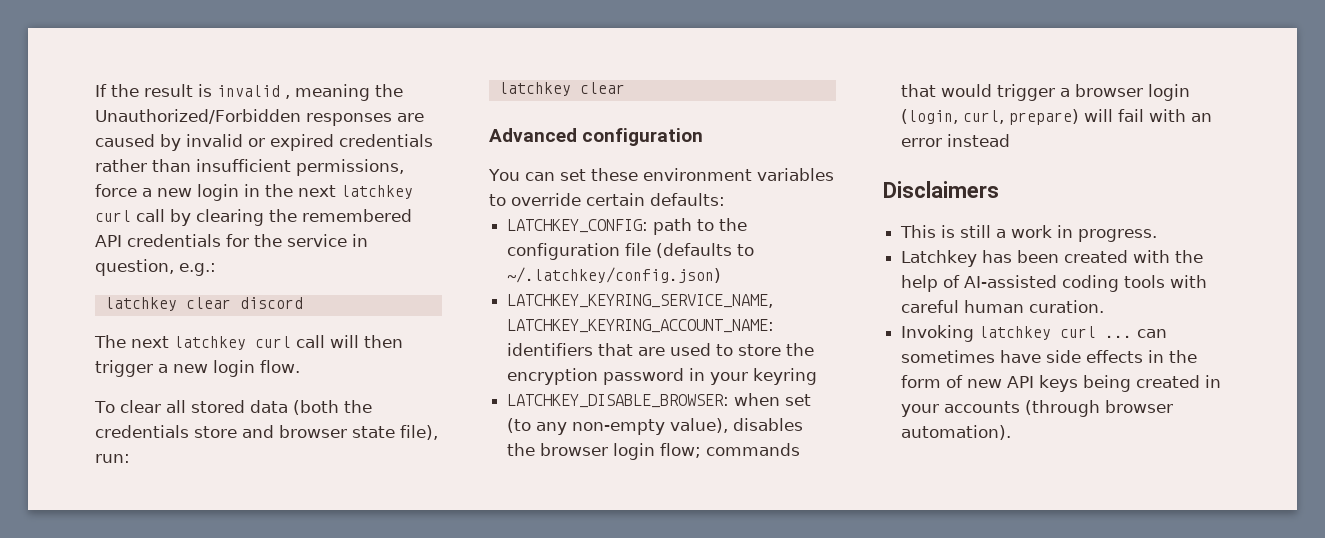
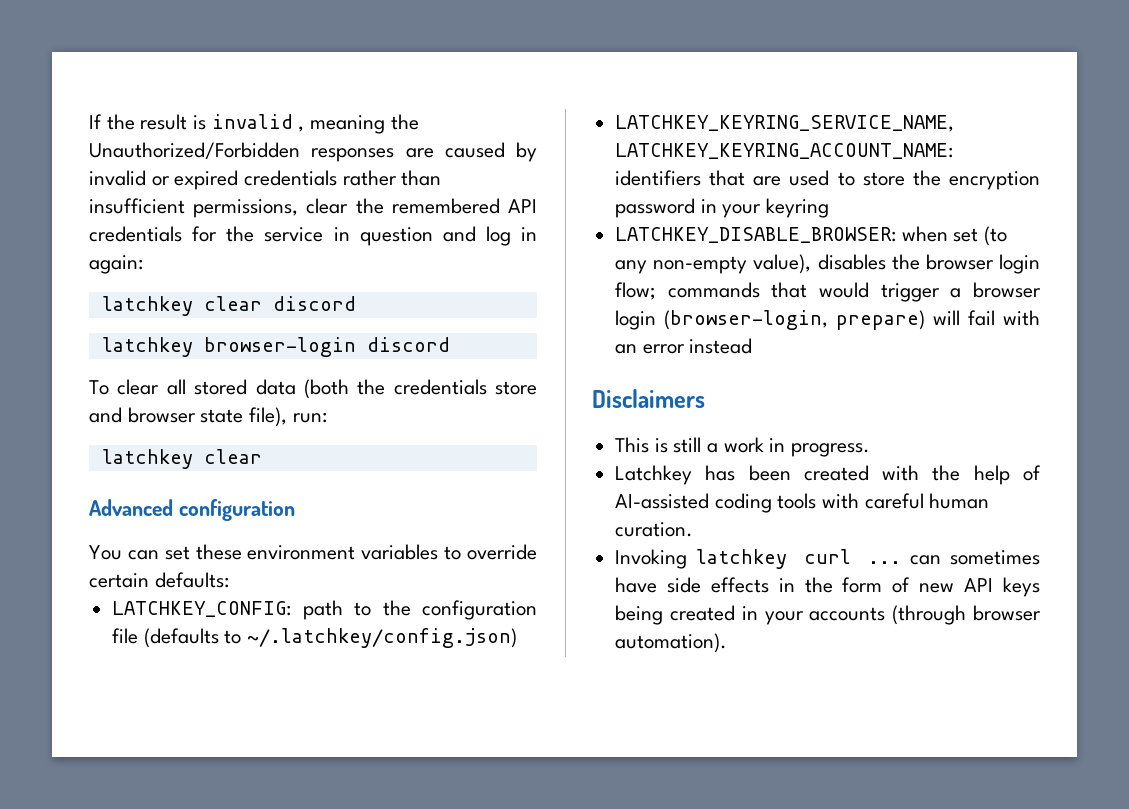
[95,184,413,201] [95,209,264,226] force a new login in the next latchkey curl call by clearing -> [306,198,349,214] clear
[95,259,216,276] [104,297,303,311] [94,335,403,350] [95,360,300,377] question, e.g.: // latchkey clear discord // The next latchkey curl call will then trigger a new login flow. -> [359,226,537,246] [89,255,143,274] [101,296,356,316] [101,337,450,357] question and log in again: // latchkey clear discord // latchkey browser-login discord
[901,109,1005,124] (login, curl, -> [664,310,829,330] (browser-login,

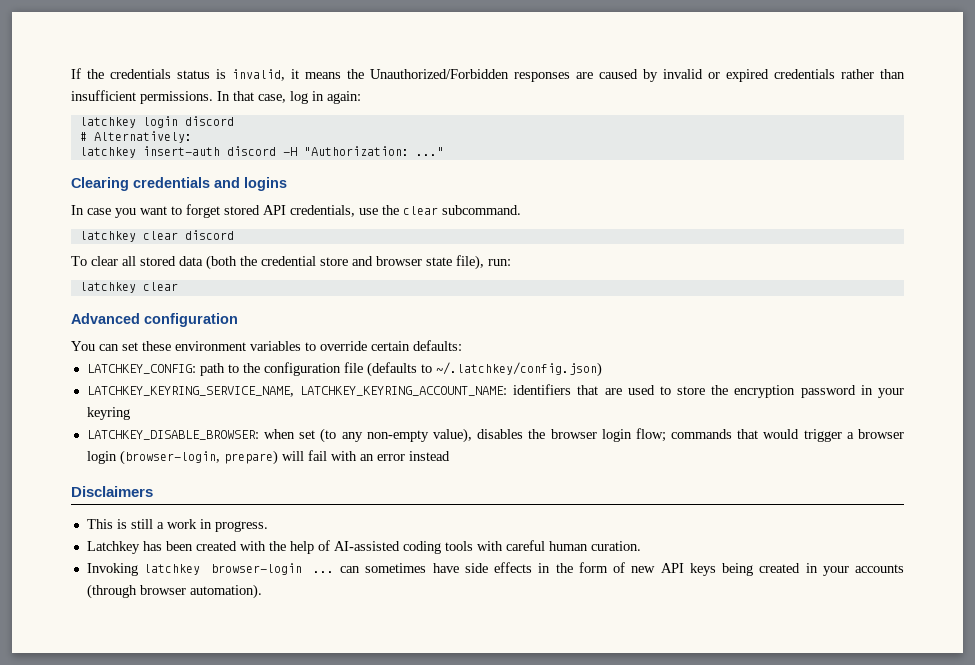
[140,114,386,134] result is invalid , meaning -> [110,69,341,81] credentials status is invalid, it means
[193,198,537,218] [89,226,476,246] permissions, clear the remembered API credentials for the service in question and -> [140,91,286,104] permissions. In that case,
[203,296,356,311] [101,337,356,357] clear discord // latchkey browser-login -> [142,116,234,128] [79,131,192,143] [79,146,444,158] [71,177,287,191] [71,204,521,218] [79,231,178,242] login discord // # Alternatively: // latchkey insert-auth discord -H "Authorization: ..." // Clearing credentials and logins // In case you want to forget stored API credentials, use the clear subcommand. // latchkey clear
[393,379,487,395] credentials -> [261,256,316,266] credential
[804,549,852,564] curl -> [211,563,303,575] browser-login

